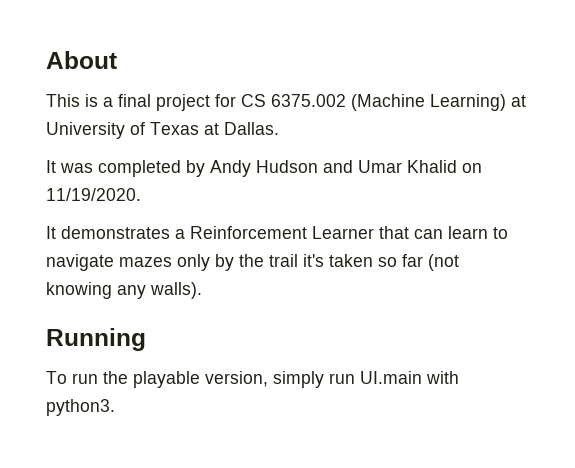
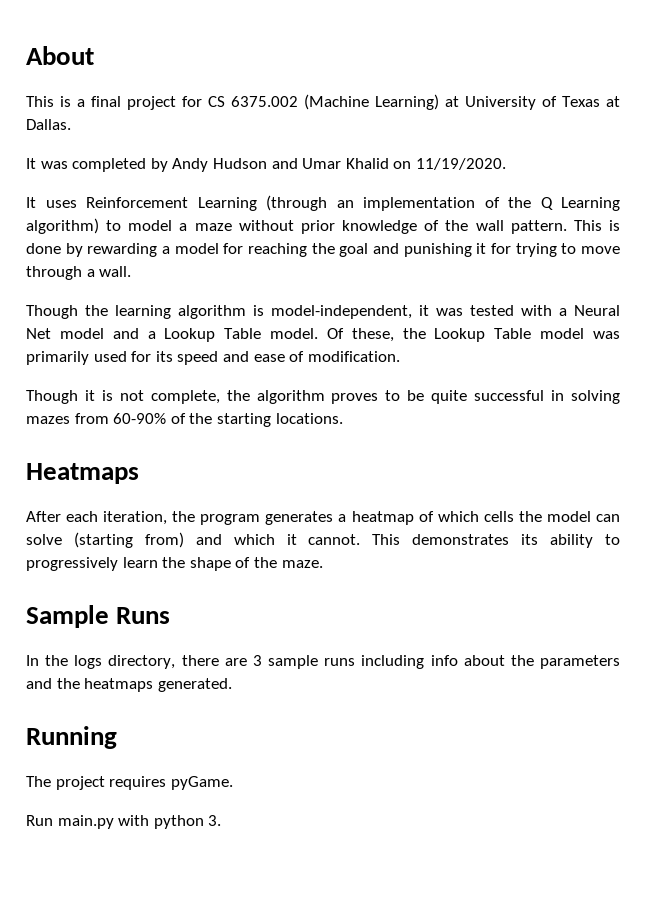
[61,226,508,239] [46,254,459,271] [46,282,202,299] [46,328,146,351] [46,371,459,388] [46,399,115,416] demonstrates a Reinforcement Learner that can learn to navigate mazes only by the trail it's taken so far (not knowing any walls). // Running // To run the playable version, simply run UI.main with python3. -> [45,195,620,211] [26,218,620,234] [26,243,620,257] [26,266,132,280] [26,305,620,319] [26,328,620,342] [26,351,400,365] [26,390,620,404] [26,413,343,427] [26,463,139,484] [26,511,621,525] [26,532,620,548] [26,557,323,571] [26,605,171,628] [26,655,620,669] [26,678,232,692] [26,726,117,749] [26,776,233,790] [26,815,222,829] uses Reinforcement Learning (through an implementation of the Q Learning algorithm) to model a maze without prior knowledge of the wall pattern. This is done by rewarding a model for reaching the goal and punishing it for trying to move through a wall. // Though the learning algorithm is model-independent, it was tested with a Neural Net model and a Lookup Table model. Of these, the Lookup Table model was primarily used for its speed and ease of modification. // Though it is not complete, the algorithm proves to be quite successful in solving mazes from 60-90% of the starting locations. // Heatmaps // After each iteration, the program generates a heatmap of which cells the model can solve (starting from) and which it cannot. This demonstrates its ability to progressively learn the shape of the maze. // Sample Runs // In the logs directory, there are 3 sample runs including info about the parameters and the heatmaps generated. // Running // The project requires pyGame. // Run main.py with python 3.

